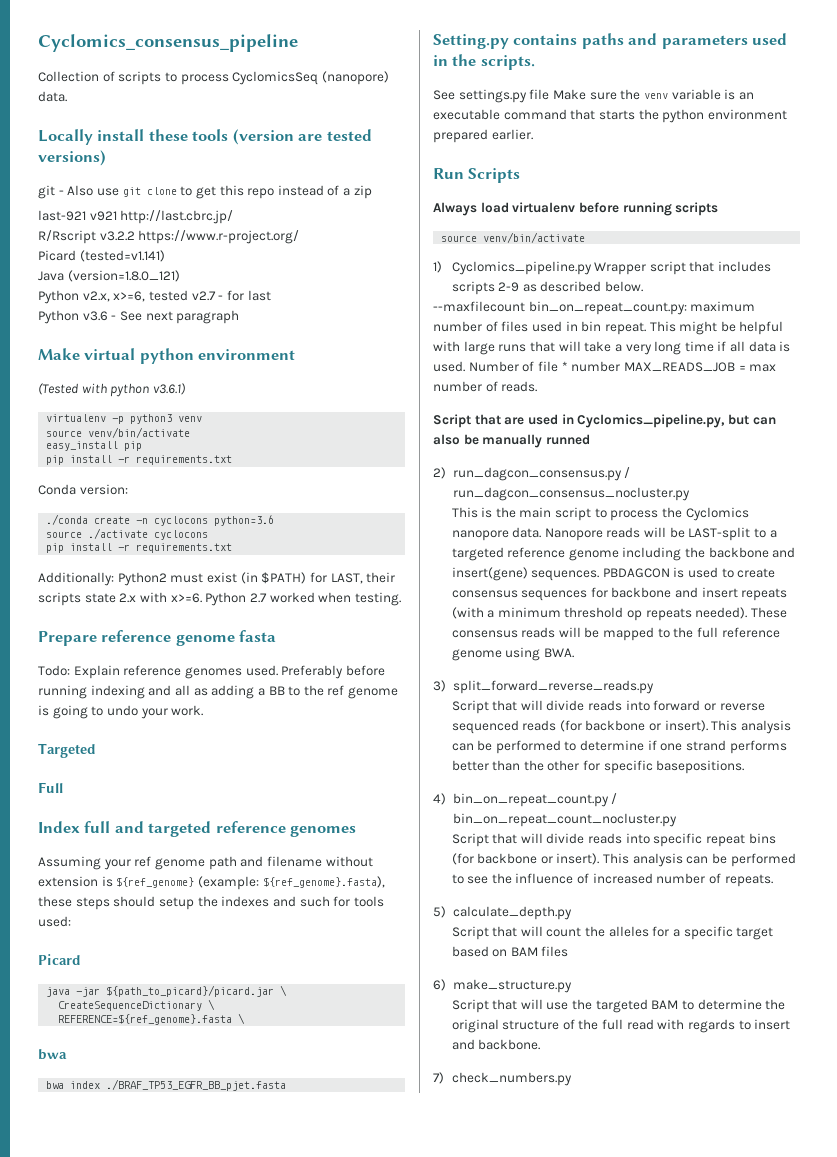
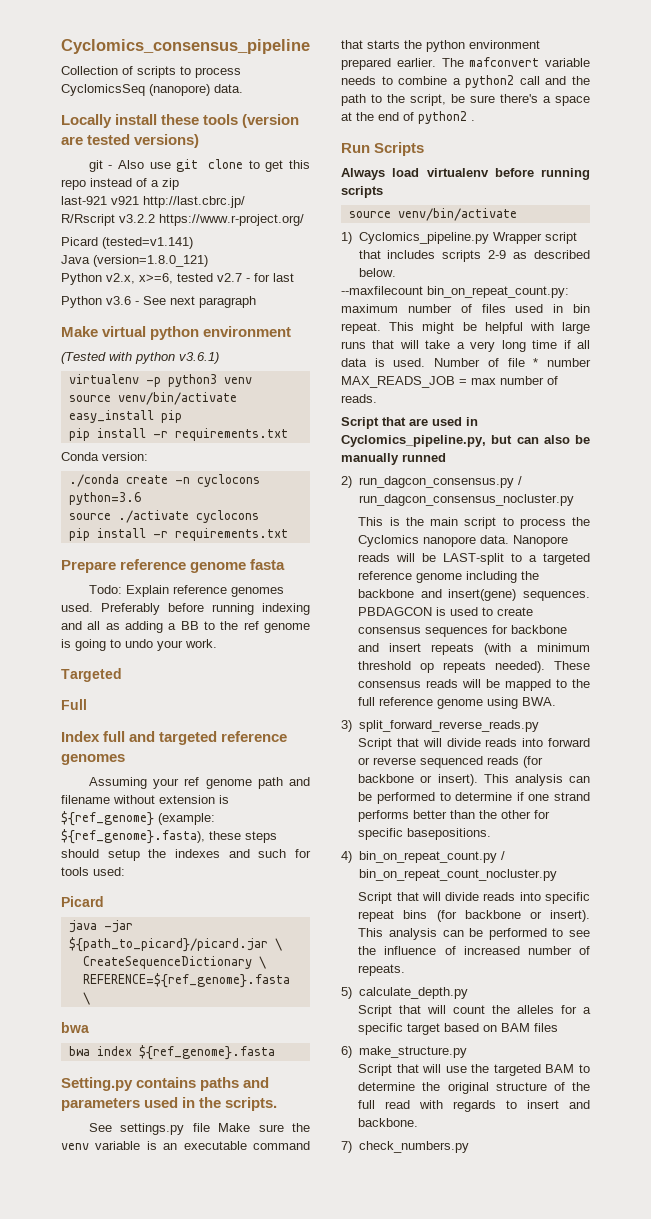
[38,572,396,586] [38,592,401,606] // Additionally: Python2 must exist (in $PATH) for LAST, their scripts state 2.x with x>=6. Python 2.7 worked when testing. -> (288, 534) none
[106,1079,287,1091] ./BRAF_TP53_EGFR_BB_pjet.fasta -> [138,1045,275,1060] ${ref_genome}.fasta
(533, 134) none -> [441,57,590,67] [341,75,590,88] [341,94,590,106] [341,111,475,124] The mafconvert variable needs to combine a python2 call and the path to the script, be sure there's a space at the end of python2 .

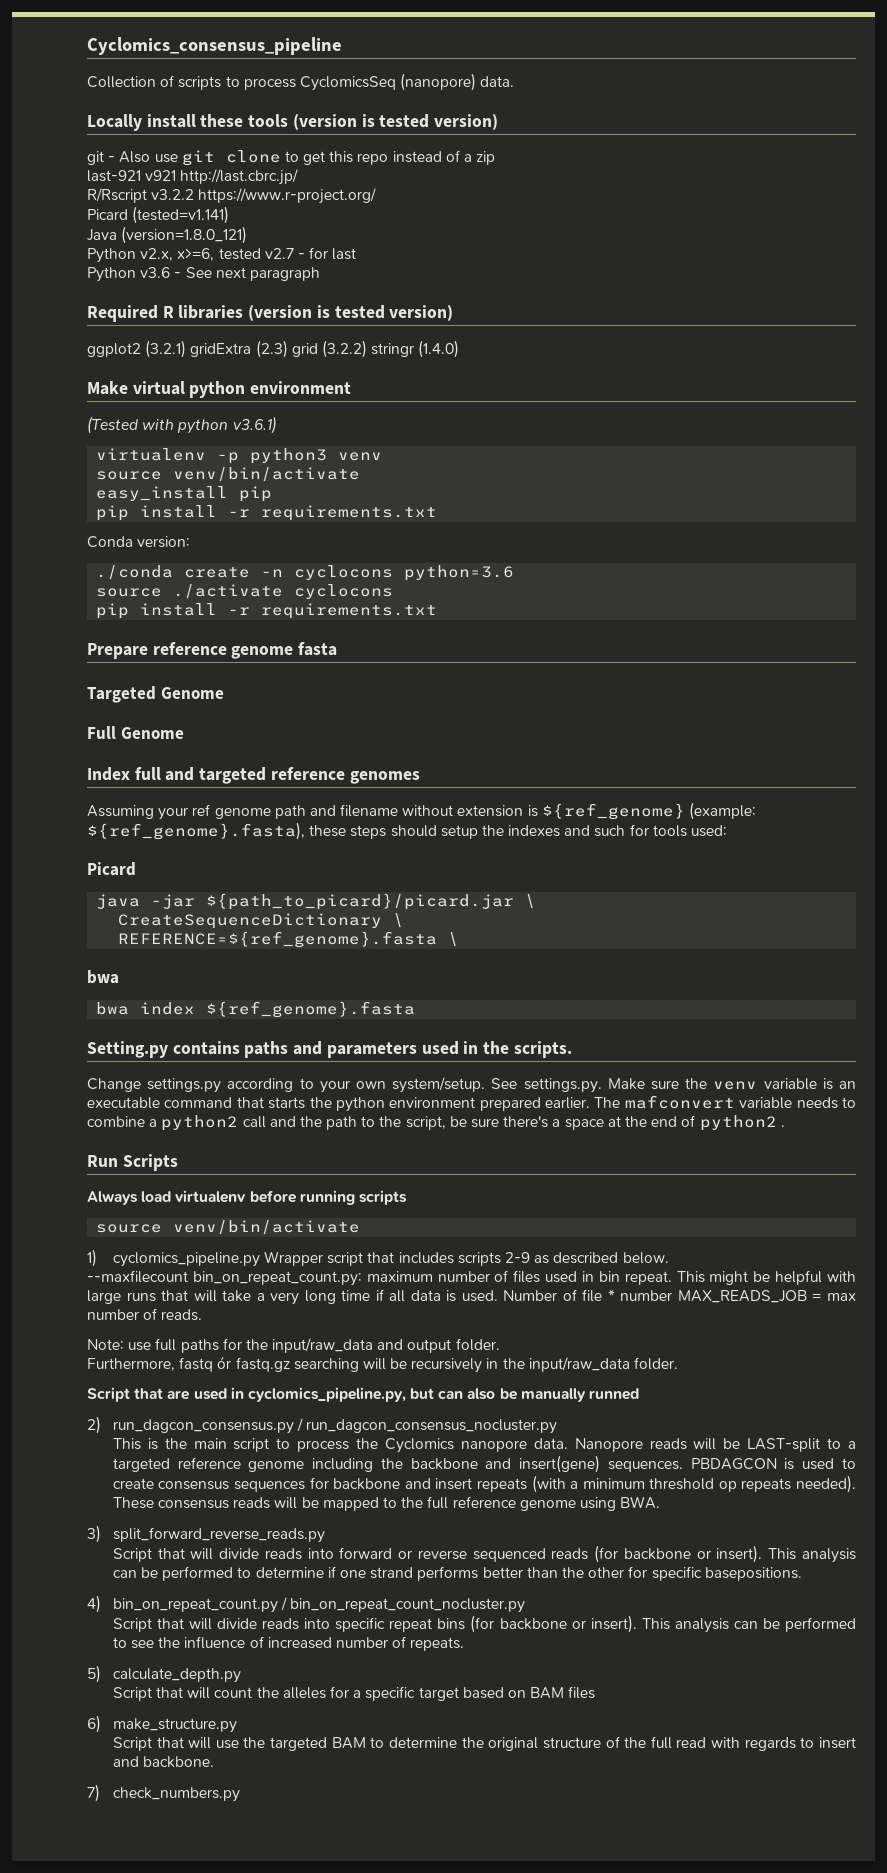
[61,134,200,148] are tested versions) -> [361,114,499,130] is tested version)
(256, 302) none -> [87,305,454,322] [87,340,460,358] // Required R libraries (version is tested version) // ggplot2 (3.2.1) gridExtra (2.3) grid (3.2.2) stringr (1.4.0)
[88,585,284,597] [61,603,310,615] [61,621,310,633] [61,639,217,651] // Todo: Explain reference genomes used. Preferably before running indexing and all as adding a BB to the ref genome is going to undo your work. -> (338, 649) none
(122, 675) none -> [160,687,224,699] Genome
(87, 704) none -> [120,727,184,739] Genome
[88,1123,210,1135] See settings.py file -> [87,1077,602,1093] Change settings.py according to your own system/setup. See settings.py.
[358,232,489,244] Cyclomics_pipeline.py -> [112,1252,260,1267] cyclomics_pipeline.py
(377, 398) none -> [87,1338,500,1353] [87,1356,679,1373] // Note: use full paths for the input/raw_data and output folder. // Furthermore, fastq ór fastq.gz searching will be recursively in the input/raw_data folder.
[341,435,486,447] Cyclomics_pipeline.py, -> [247,1387,406,1402] cyclomics_pipeline.py,

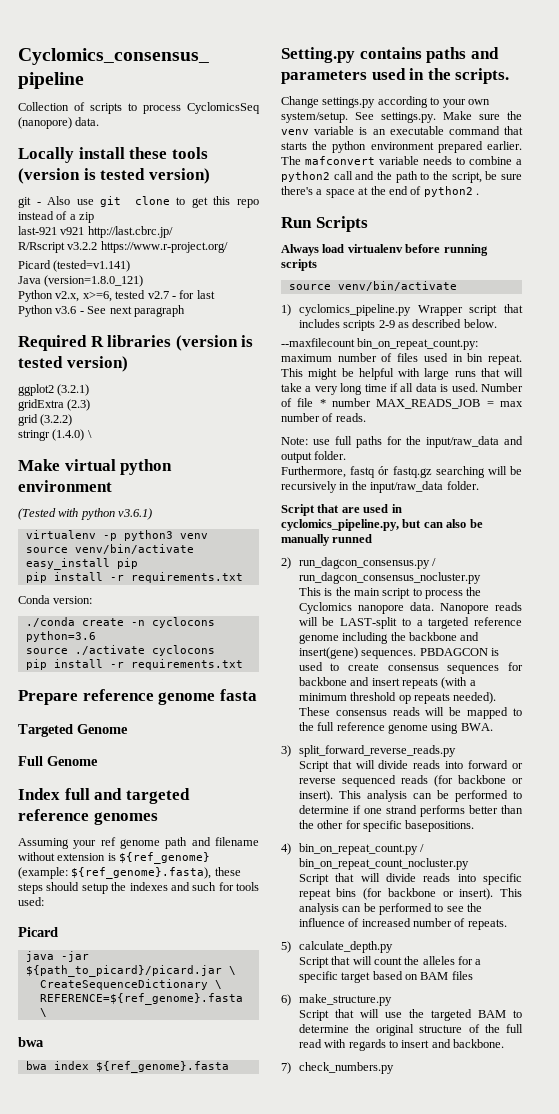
(187, 349) none -> (90, 390) //
(288, 349) none -> (91, 405) //
(367, 349) none -> (73, 420) //
(460, 349) none -> [87,430,92,438] \

